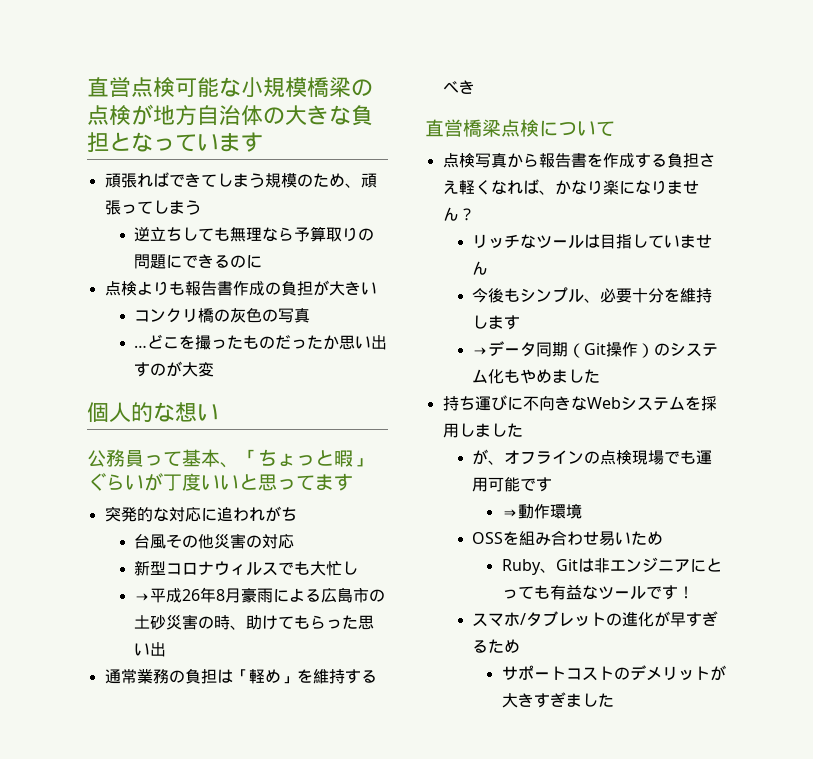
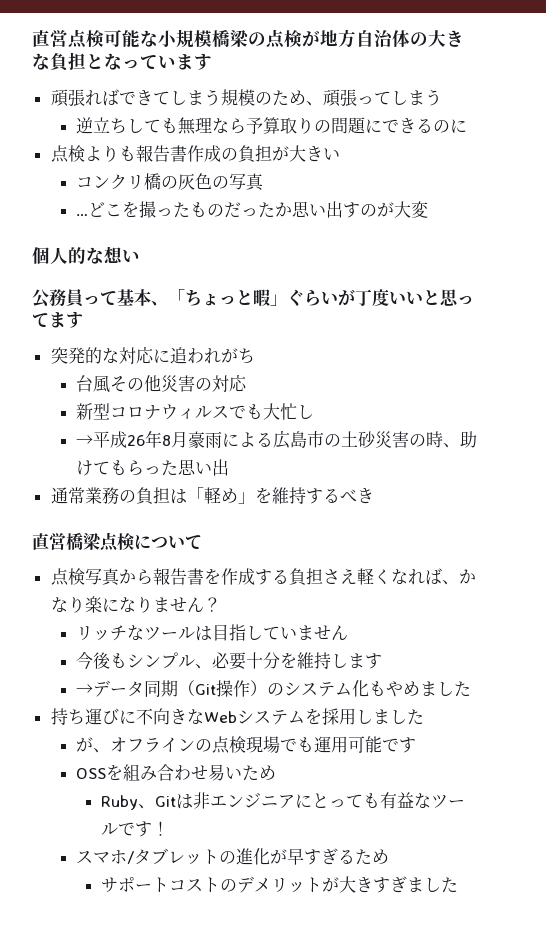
[501,503,582,519] // ⇒動作環境 -> (416, 745) none

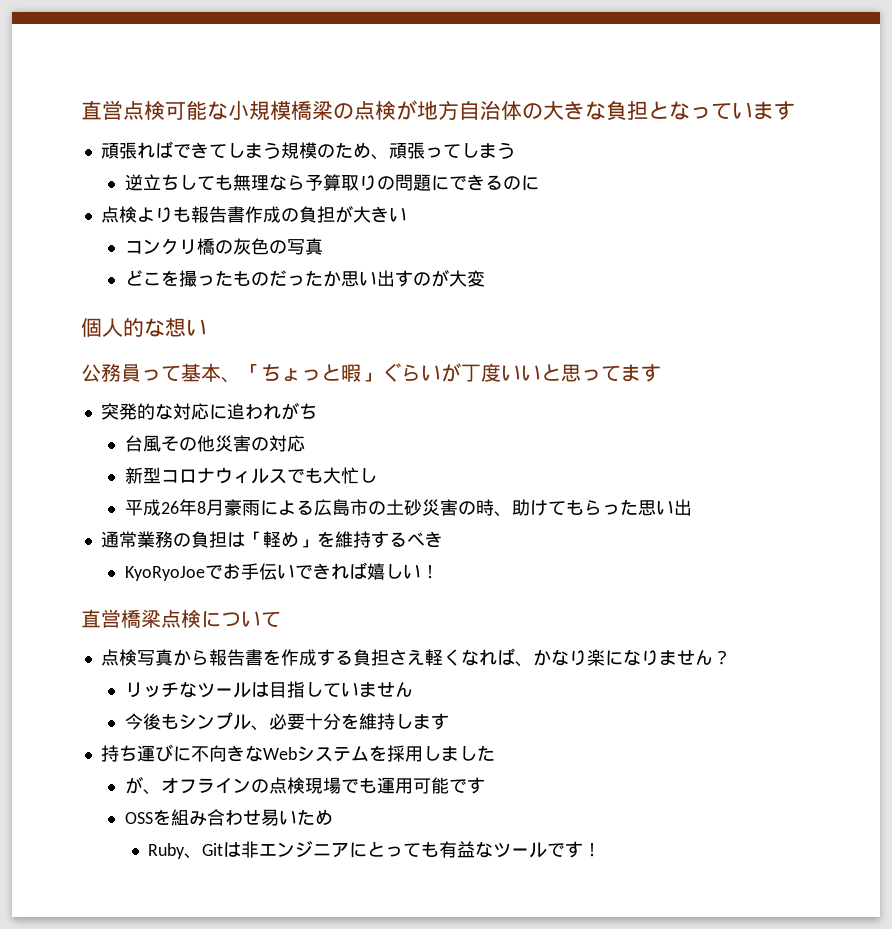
[75,214,88,216] … -> (323, 246) none
[75,435,93,446] → -> (377, 475) none
(374, 496) none -> [124,562,439,581] // KyoRyoJoeでお手伝いできれば嬉しい！
[75,680,471,697] // →データ同期（Git操作）のシステム化もやめました -> (449, 721) none
[75,848,389,865] [101,876,459,893] // スマホ/タブレットの進化が早すぎるため // サポートコストのデメリットが大きすぎました -> (602, 850) none

